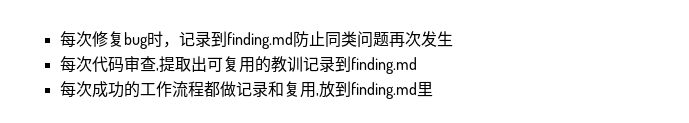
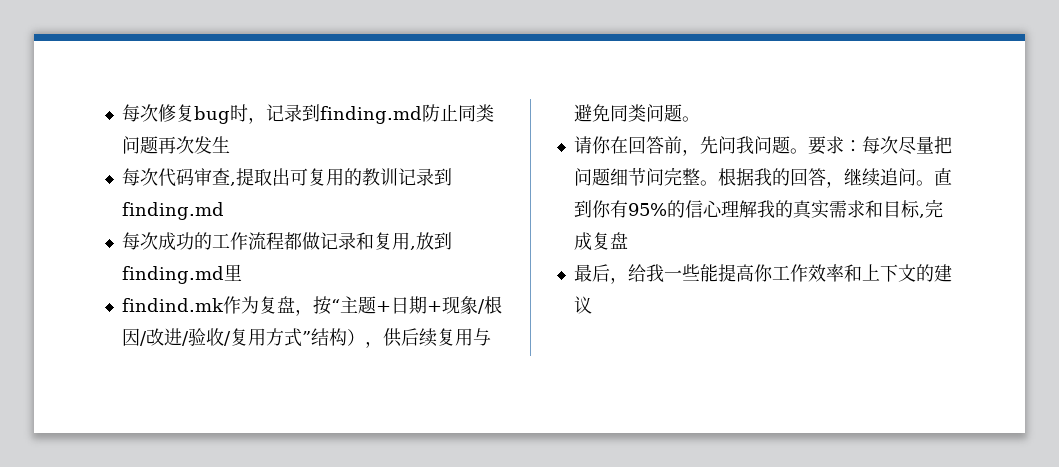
(433, 89) none -> [121,296,502,316] [121,328,491,348] [573,104,700,122] [573,136,952,156] [573,167,952,188] [573,199,943,219] [573,232,628,250] [573,264,952,284] [573,296,592,314] // findind.mk作为复盘，按“主题+日期+现象/根因/改进/验收/复用方式”结构），供后续复用与避免同类问题。 // 请你在回答前，先问我问题。要求：每次尽量把问题细节问完整。根据我的回答，继续追问。直到你有95%的信心理解我的真实需求和目标,完成复盘 // 最后，给我一些能提高你工作效率和上下文的建议

